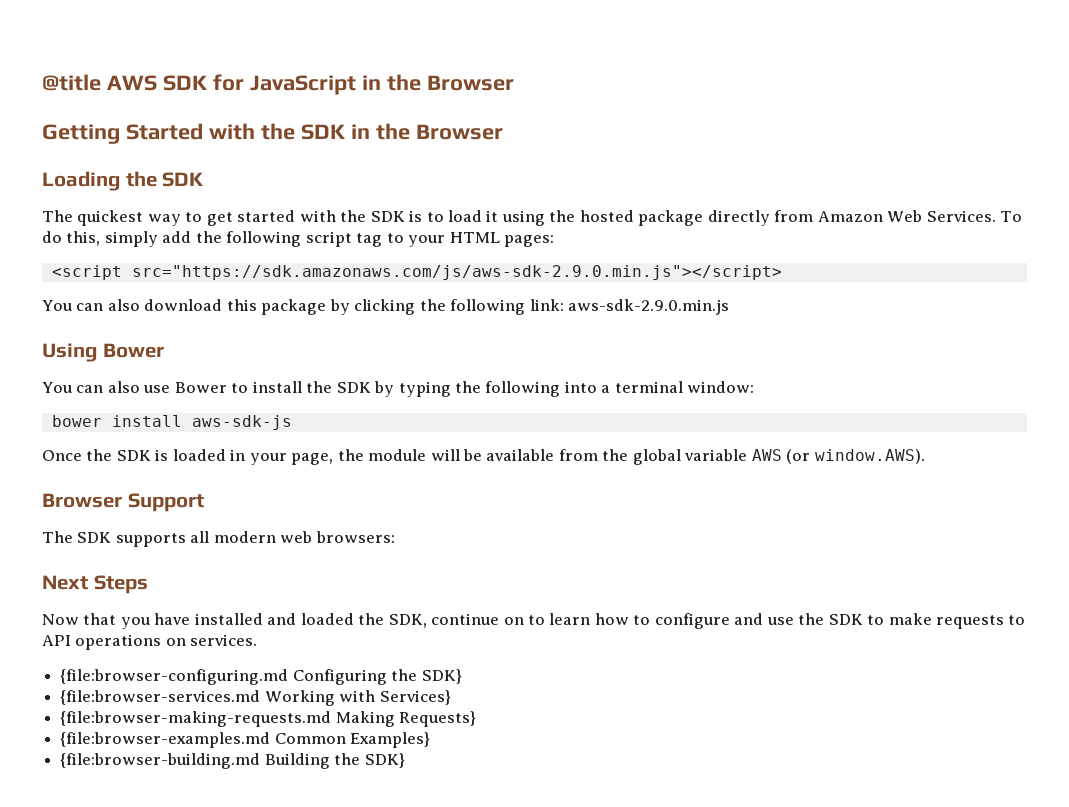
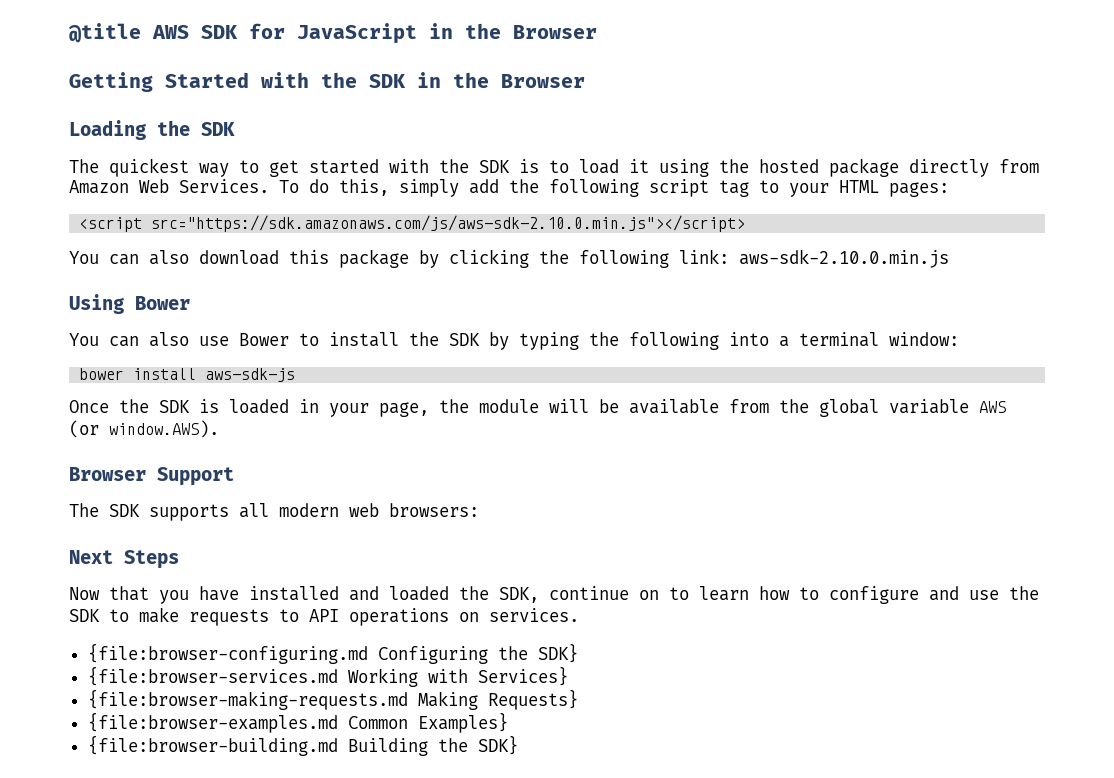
[131,265,782,280] src="https://sdk.amazonaws.com/js/aws-sdk-2.9.0.min.js"></script> -> [151,215,746,232] src="https://sdk.amazonaws.com/js/aws-sdk-2.10.0.min.js"></script>
[567,299,729,315] aws-sdk-2.9.0.min.js -> [739,249,949,268] aws-sdk-2.10.0.min.js

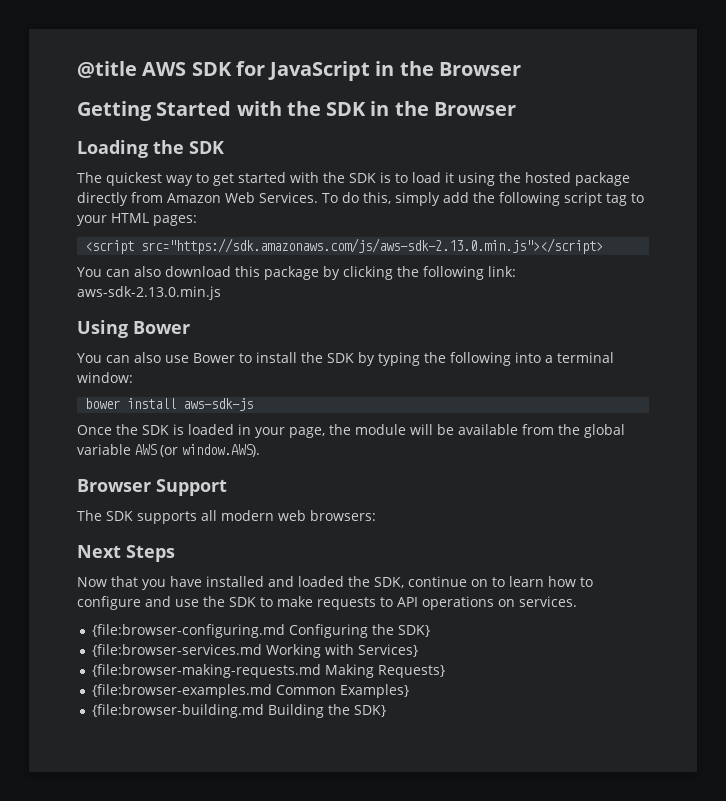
[151,215,746,232] src="https://sdk.amazonaws.com/js/aws-sdk-2.10.0.min.js"></script> -> [141,238,604,254] src="https://sdk.amazonaws.com/js/aws-sdk-2.13.0.min.js"></script>
[739,249,949,268] aws-sdk-2.10.0.min.js -> [77,286,221,300] aws-sdk-2.13.0.min.js

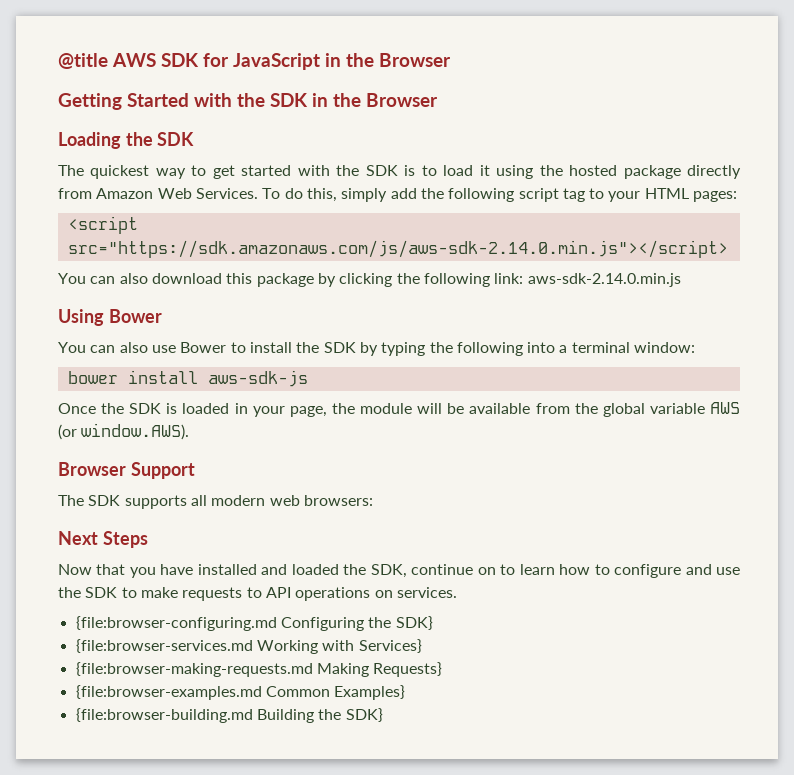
[141,238,604,254] src="https://sdk.amazonaws.com/js/aws-sdk-2.13.0.min.js"></script> -> [67,240,728,258] src="https://sdk.amazonaws.com/js/aws-sdk-2.14.0.min.js"></script>
[77,286,221,300] aws-sdk-2.13.0.min.js -> [527,273,681,287] aws-sdk-2.14.0.min.js

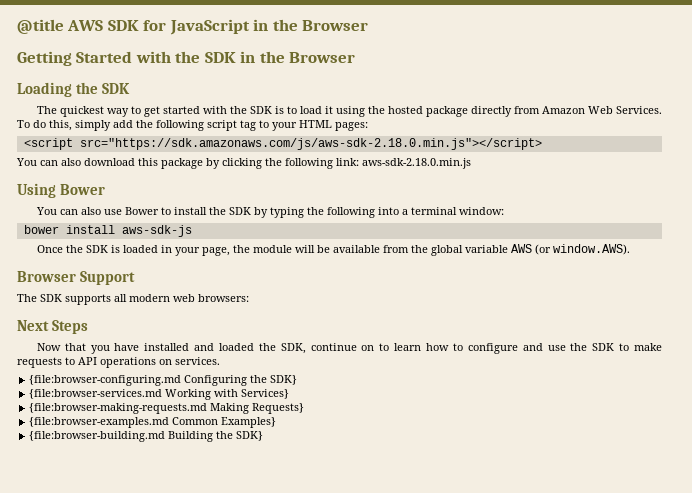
[67,240,728,258] src="https://sdk.amazonaws.com/js/aws-sdk-2.14.0.min.js"></script> -> [79,138,542,150] src="https://sdk.amazonaws.com/js/aws-sdk-2.18.0.min.js"></script>
[527,273,681,287] aws-sdk-2.14.0.min.js -> [362,158,471,169] aws-sdk-2.18.0.min.js

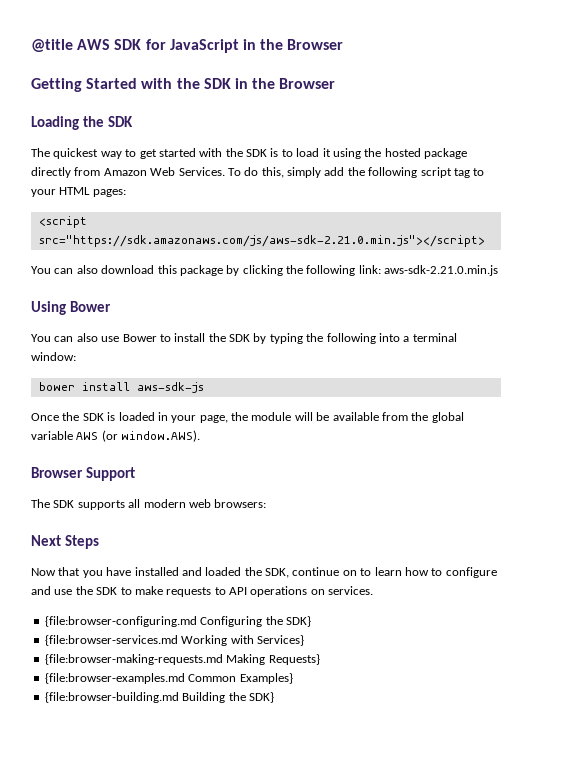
[79,138,542,150] src="https://sdk.amazonaws.com/js/aws-sdk-2.18.0.min.js"></script> -> [38,235,485,247] src="https://sdk.amazonaws.com/js/aws-sdk-2.21.0.min.js"></script>
[362,158,471,169] aws-sdk-2.18.0.min.js -> [384,265,499,276] aws-sdk-2.21.0.min.js

